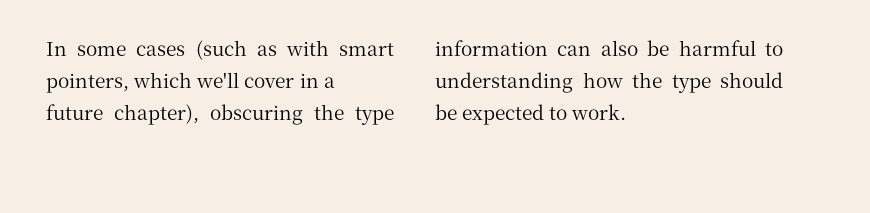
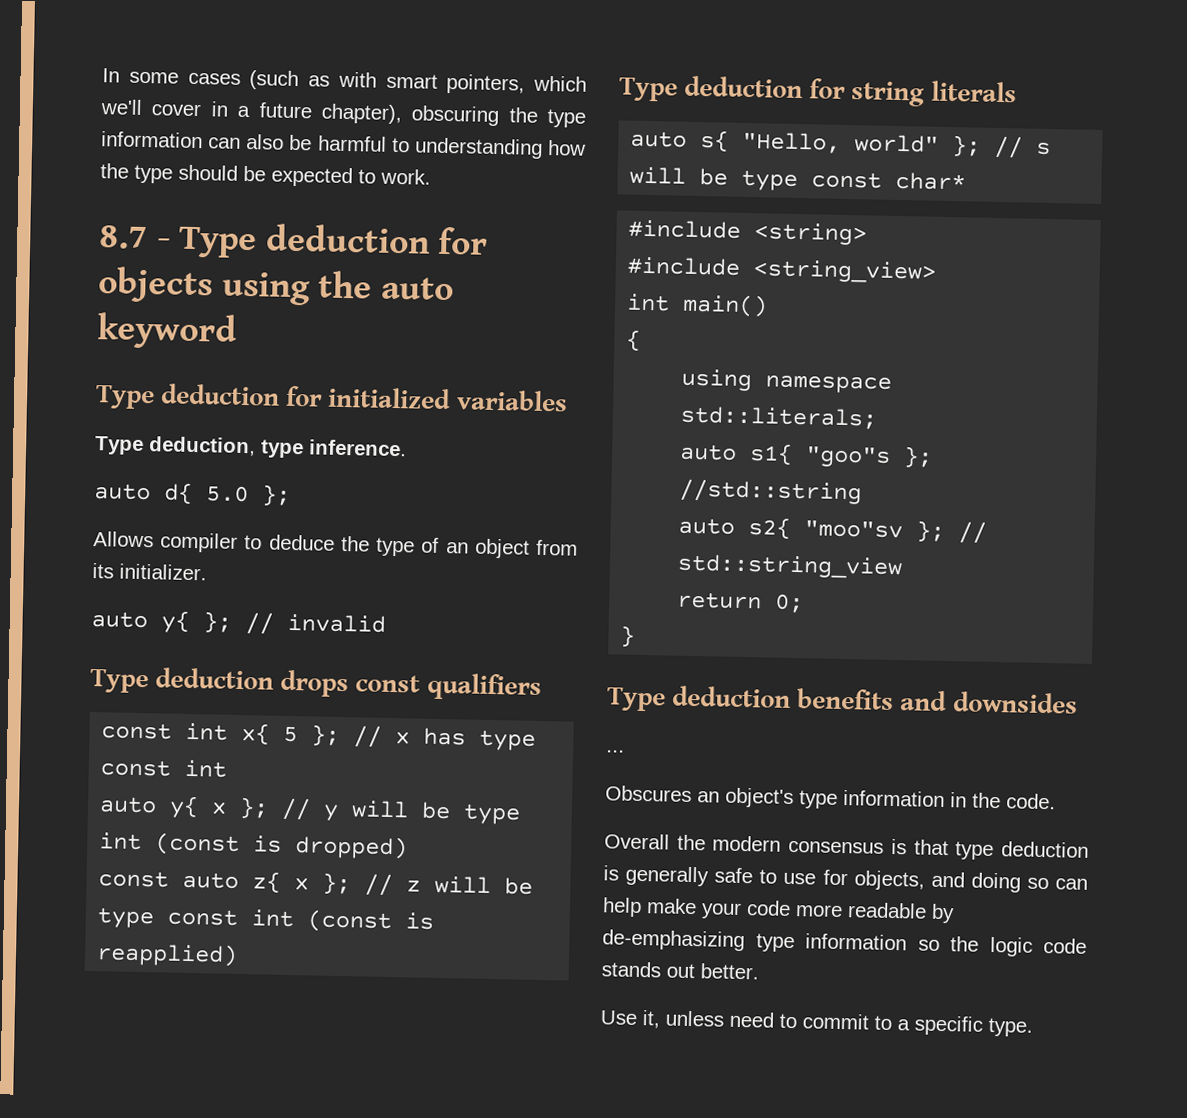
(627, 112) none -> [99,223,489,259] [98,266,454,306] [97,312,237,350] [95,383,568,412] [94,436,407,459] [94,482,291,506] [93,531,578,559] [92,563,207,581] [91,610,386,635] [90,667,542,701] [101,722,537,751] [100,759,228,778] [99,795,522,825] [99,832,409,860] [98,870,534,897] [97,907,435,934] [96,942,239,968] [619,75,1017,107] [630,130,1052,159] [629,166,967,192] [628,219,868,246] [627,256,937,284] [626,293,769,318] [626,329,642,351] [681,368,893,394] [680,405,879,430] [679,443,934,468] [679,478,863,505] [678,517,988,544] [677,553,904,580] [677,591,805,614] [620,625,636,647] [606,685,1078,714] [606,749,625,753] [605,785,1056,810] [604,833,1089,861] [603,865,1088,893] [602,897,955,924] [602,929,1087,957] [601,961,759,980] [600,1010,1033,1037] // 8.7 - Type deduction for objects using the auto keyword // Type deduction for initialized variables // Type deduction, type inference. // auto d{ 5.0 }; // Allows compiler to deduce the type of an object from its initializer. // auto y{ }; // invalid // Type deduction drops const qualifiers // const int x{ 5 }; // x has type const int // auto y{ x }; // y will be type int (const is dropped) // const auto z{ x }; // z will be type const int (const is reapplied) // Type deduction for string literals // auto s{ "Hello, world" }; // s will be type const char* // #include <string> // #include <string_view> // int main() // { // using namespace std::literals; // auto s1{ "goo"s }; //std::string // auto s2{ "moo"sv }; // std::string_view // return 0; // } // Type deduction benefits and downsides // ... // Obscures an object's type information in the code. // Overall the modern consensus is that type deduction is generally safe to use for objects, and doing so can help make your code more readable by de-emphasizing type information so the logic code stands out better. // Use it, unless need to commit to a specific type.

